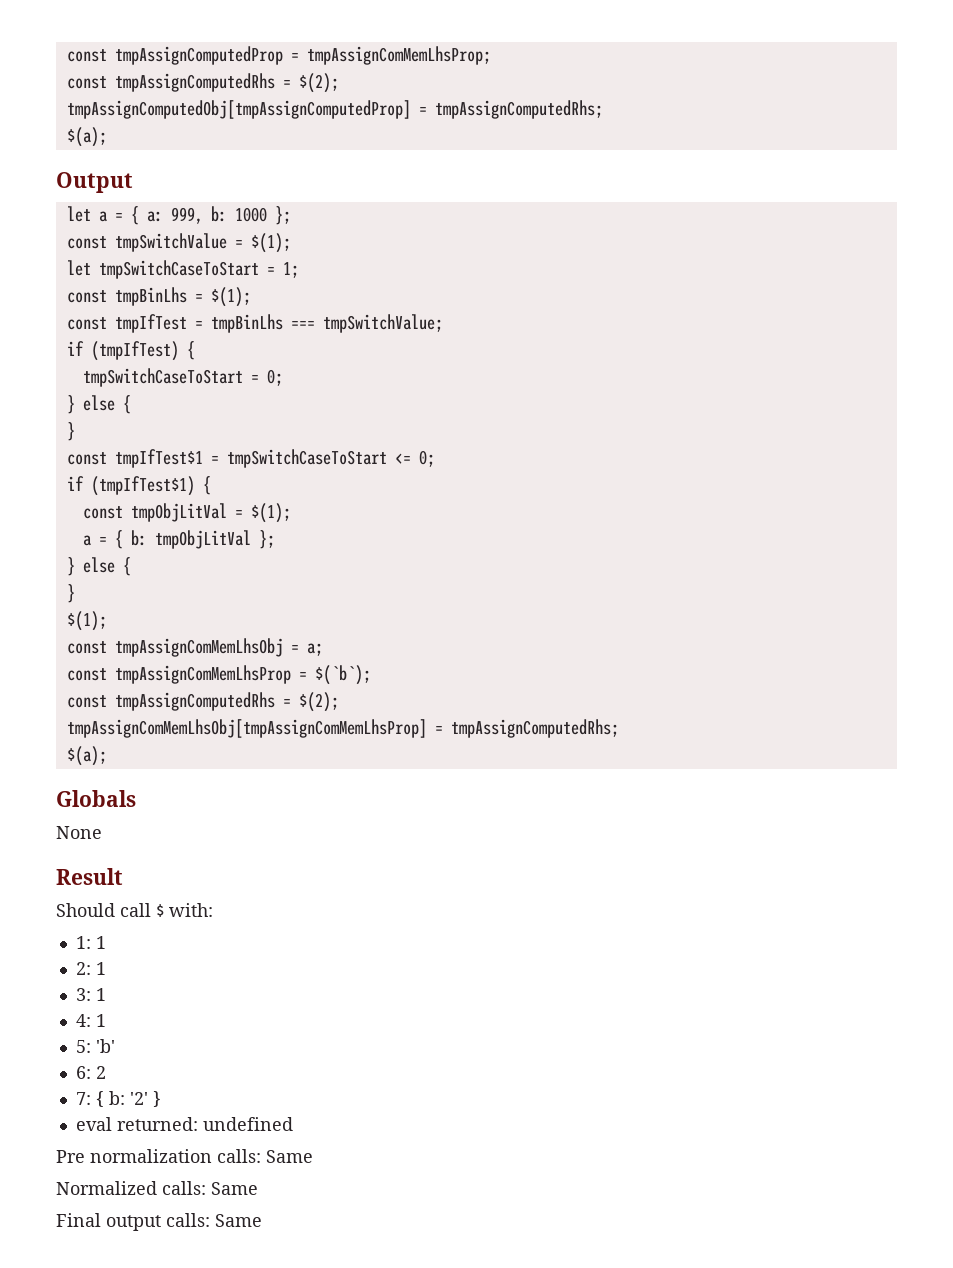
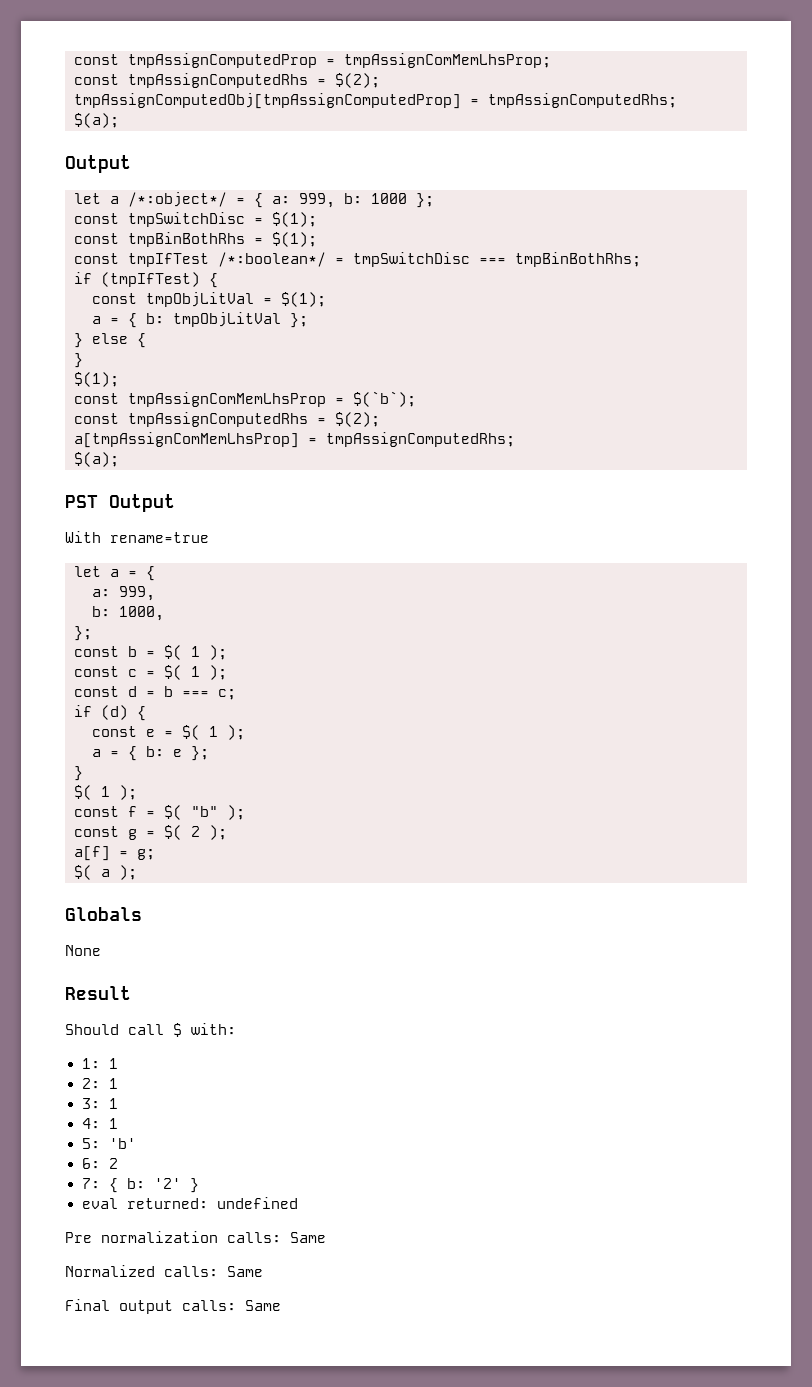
(107, 216) none -> [128,192,227,207] /*:object*/
[114,233,291,253] [66,260,299,279] [66,287,187,306] tmpSwitchValue = $(1); // let tmpSwitchCaseToStart = 1; // const tmpBinLhs -> [128,212,317,227] [74,232,245,247] tmpSwitchDisc = $(1); // const tmpBinBothRhs
[194,314,443,333] [66,341,195,361] [82,368,283,387] [66,395,131,414] [66,422,75,441] [66,449,435,468] [66,476,195,496] = tmpBinLhs === tmpSwitchValue; // if (tmpIfTest) { // tmpSwitchCaseToStart = 0; // } else { // } // const tmpIfTest$1 = tmpSwitchCaseToStart <= 0; // if (tmpIfTest$1) -> [218,252,641,267] [74,272,200,287] /*:boolean*/ = tmpSwitchDisc === tmpBinBothRhs; // if (tmpIfTest)
[66,638,323,657] // const tmpAssignComMemLhsObj = a; -> (119, 379) none
[66,719,619,738] [66,746,107,766] tmpAssignComMemLhsObj[tmpAssignComMemLhsProp] = tmpAssignComputedRhs; // $(a); -> [74,432,515,448] [74,452,119,467] [65,494,175,512] [65,531,209,543] [74,566,155,581] [92,586,155,601] [92,606,164,621] [74,626,92,641] [74,645,227,660] [74,665,227,680] [74,686,236,700] [74,705,146,721] [92,725,245,740] [92,746,209,761] [74,766,83,781] [74,785,137,800] [74,805,245,820] [74,825,227,840] [74,846,155,861] [74,865,137,880] a[tmpAssignComMemLhsProp] = tmpAssignComputedRhs; // $(a); // PST Output // With rename=true // let a = { // a: 999, // b: 1000, // }; // const b = $( 1 ); // const c = $( 1 ); // const d = b === c; // if (d) { // const e = $( 1 ); // a = { b: e }; // } // $( 1 ); // const f = $( "b" ); // const g = $( 2 ); // a[f] = g; // $( a );

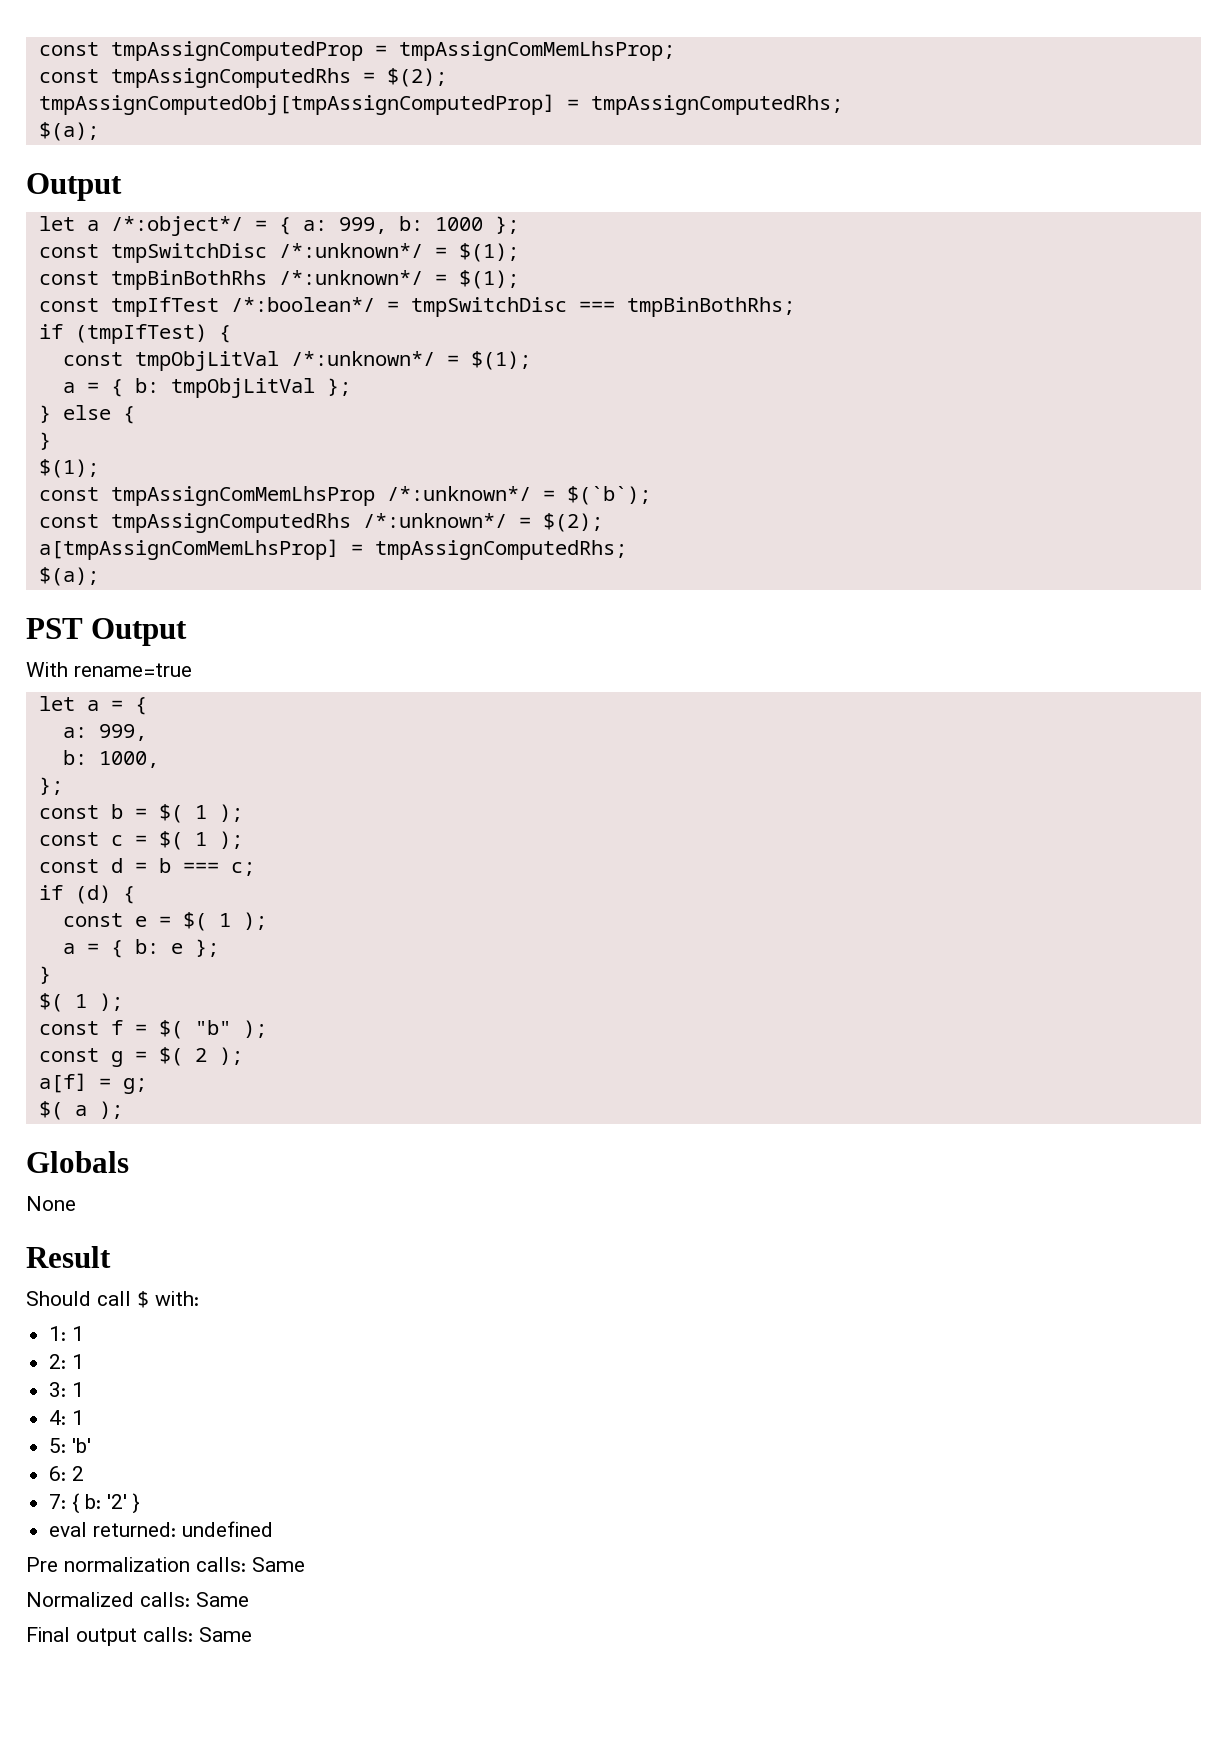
(245, 219) none -> [278,243,423,258] /*:unknown*/
(245, 239) none -> [278,270,423,285] /*:unknown*/
(254, 299) none -> [290,351,435,366] /*:unknown*/
(326, 399) none -> [386,486,531,501] /*:unknown*/
(308, 419) none -> [362,513,507,528] /*:unknown*/

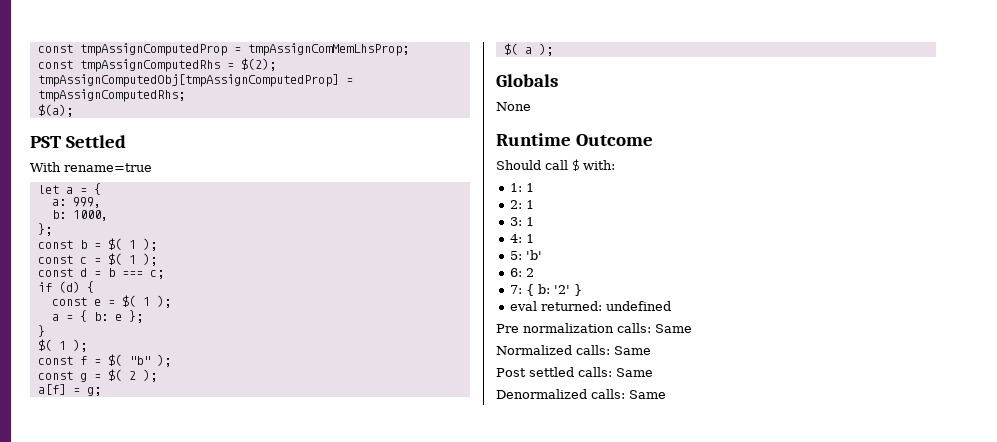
[26,173,122,201] [38,216,519,236] [38,243,519,263] [38,270,519,290] [38,297,795,317] [38,324,231,344] [62,351,531,371] [62,378,351,398] [38,405,135,424] [38,432,51,450] [38,459,99,478] [38,486,651,506] [38,513,603,533] [38,539,627,560] [38,567,99,586] // Output // let a /*:object*/ = { a: 999, b: 1000 }; // const tmpSwitchDisc /*:unknown*/ = $(1); // const tmpBinBothRhs /*:unknown*/ = $(1); // const tmpIfTest /*:boolean*/ = tmpSwitchDisc === tmpBinBothRhs; // if (tmpIfTest) { // const tmpObjLitVal /*:unknown*/ = $(1); // a = { b: tmpObjLitVal }; // } else { // } // $(1); // const tmpAssignComMemLhsProp /*:unknown*/ = $(`b`); // const tmpAssignComputedRhs /*:unknown*/ = $(2); // a[tmpAssignComMemLhsProp] = tmpAssignComputedRhs; // $(a); -> (73, 110) none
[91,618,188,646] Output -> [66,135,127,148] Settled
[26,1246,111,1268] Result -> [496,133,654,146] Runtime Outcome
[26,1627,252,1646] Final output calls: Same -> [496,367,653,377] [496,389,666,399] Post settled calls: Same // Denormalized calls: Same

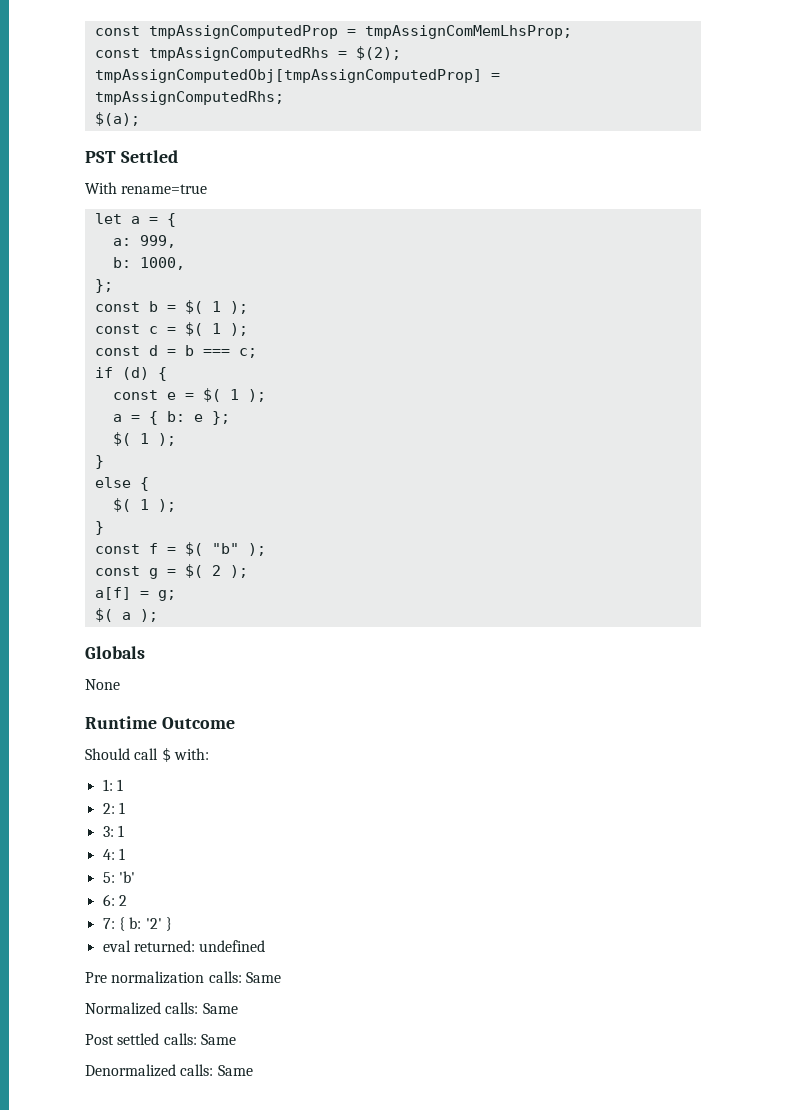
[37,325,45,337] [37,339,87,352] // } // $( 1 ); -> [112,432,176,446] [94,455,104,469] [94,477,149,491] [112,498,176,512] [94,521,104,535] // $( 1 ); // } // else { // $( 1 ); // }

